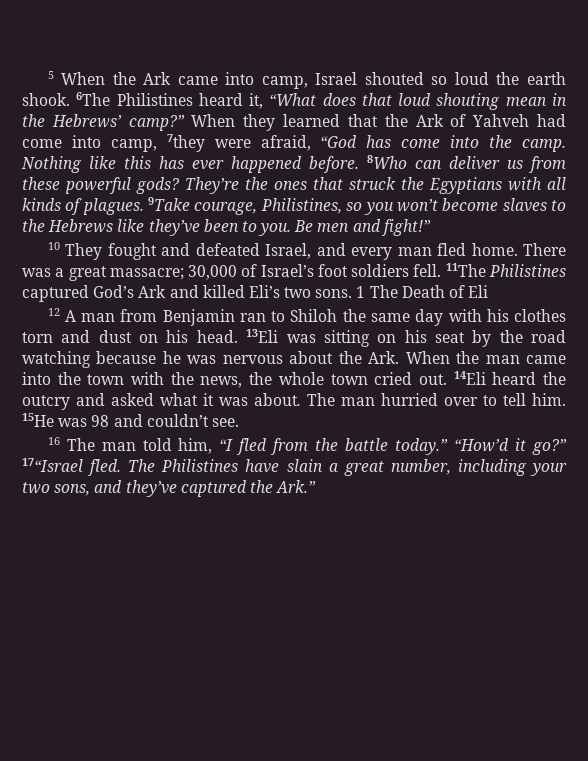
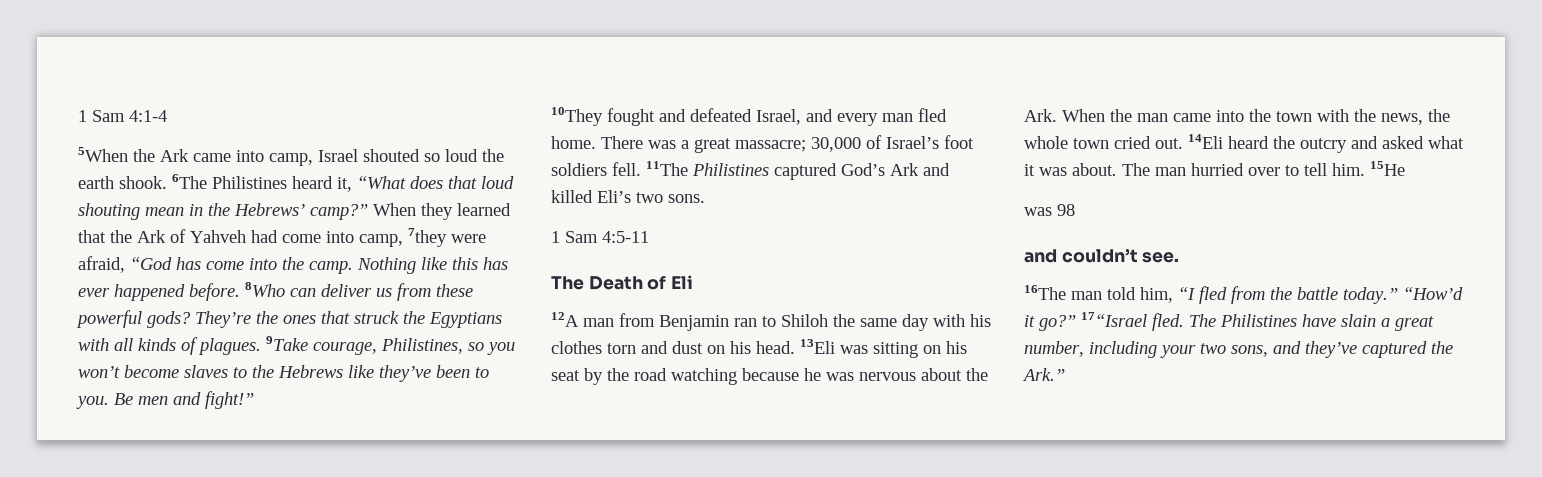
[47,71,106,85] 5 When -> [78,110,167,122] [78,147,128,162] 1 Sam 4:1-4 // 5When
[47,242,103,260] 10 They -> [551,107,603,126] 10They
[356,286,366,298] 1 -> [551,231,649,243] // 1 Sam 4:5-11 //
[47,308,76,322] 12 A -> [551,312,579,327] 12A
(54, 420) none -> (1405, 168) //
(110, 421) none -> (1075, 210) //
[47,437,95,451] 16 The -> [1024,285,1066,300] 16The

